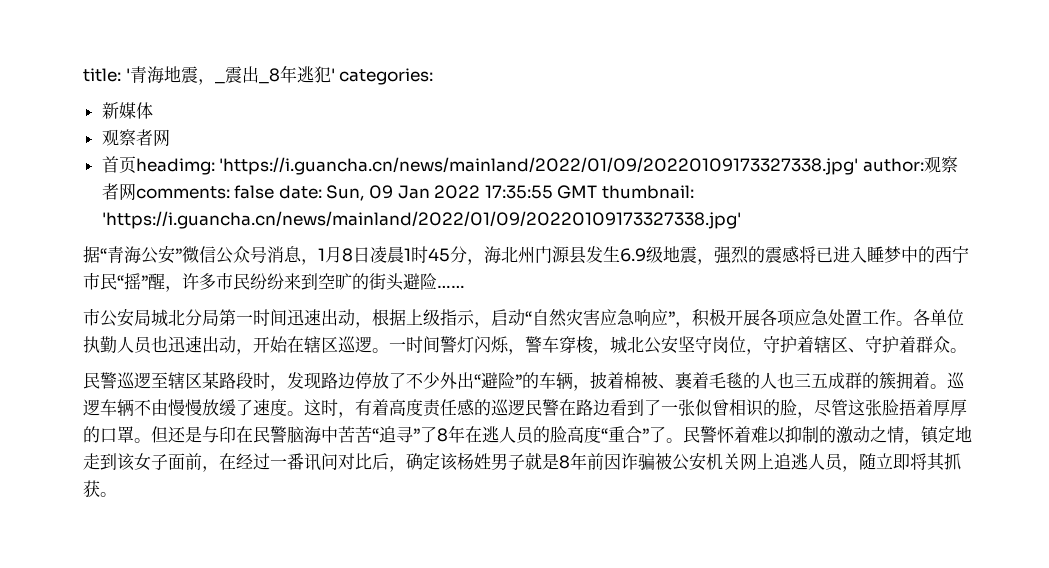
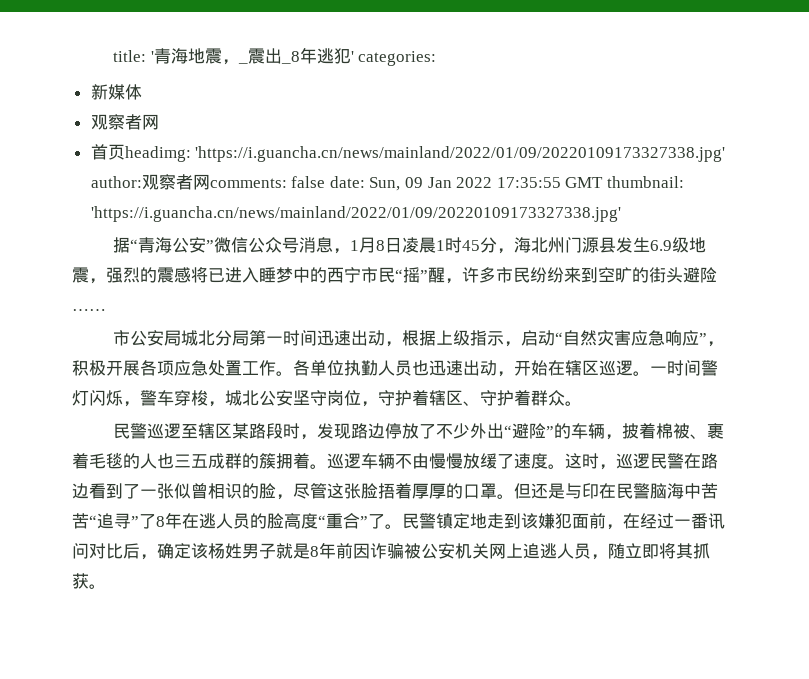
[355,399,491,417] 有着高度责任感的 -> (616, 467) none
[717,425,921,445] 怀着难以抑制的激动之情， -> (436, 521) none
[134,453,168,471] 女子 -> [538,513,572,529] 嫌犯

